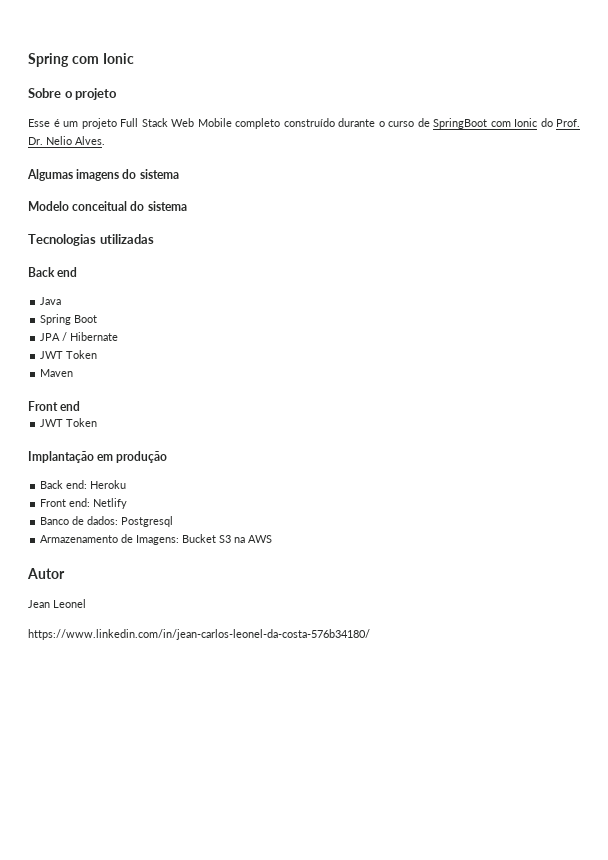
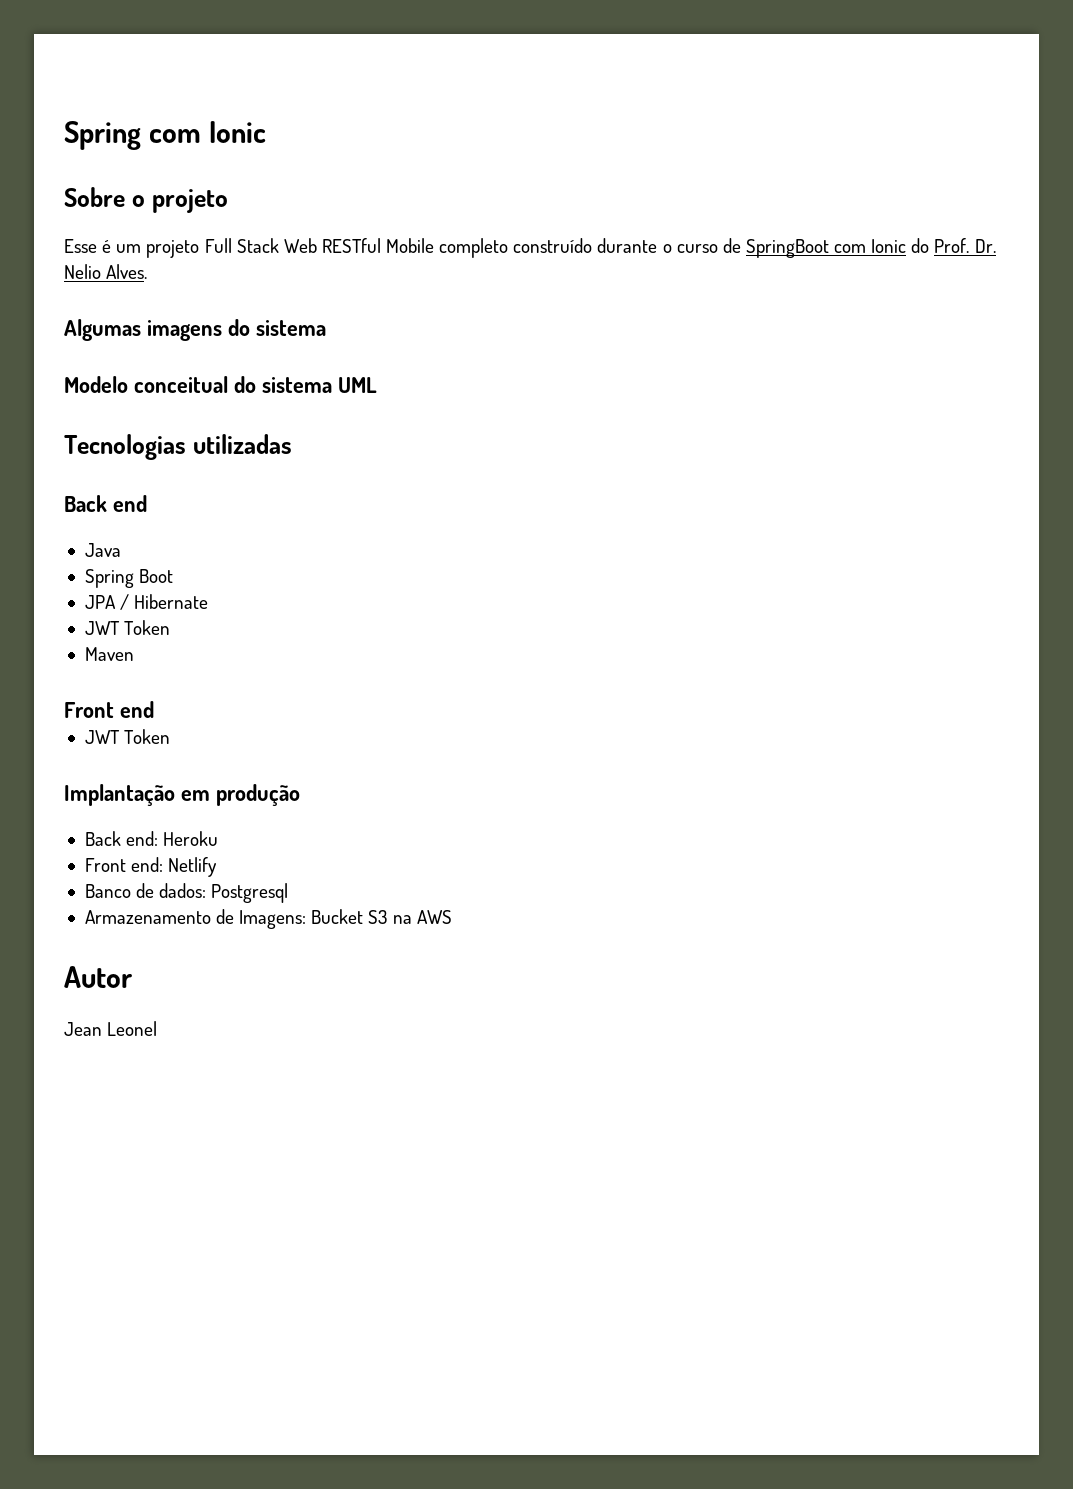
(194, 122) none -> [321,238,381,253] RESTful
(187, 206) none -> [337,377,377,393] UML
[28,629,370,640] // https://www.linkedin.com/in/jean-carlos-leonel-da-costa-576b34180/ -> (158, 1028) none

